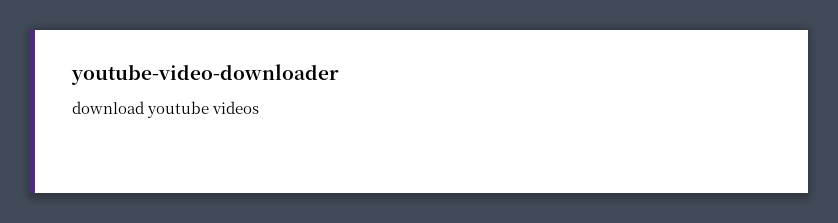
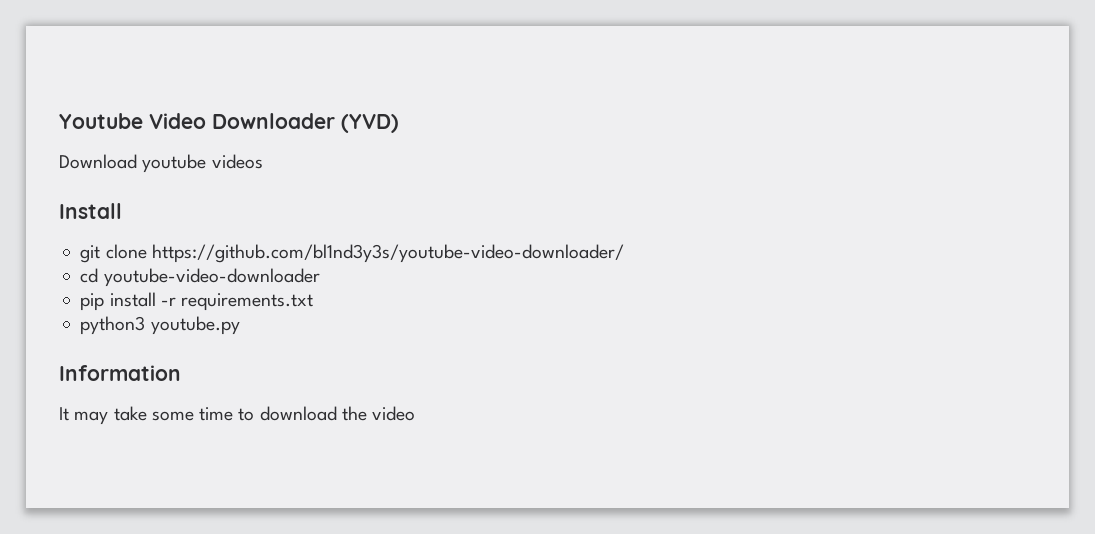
[71,64,339,85] [72,101,260,118] youtube-video-downloader // download youtube videos -> [59,113,399,133] [59,154,263,173] [59,203,122,219] [80,244,624,263] [80,268,320,287] [80,292,314,311] [80,316,240,335] [59,365,181,381] [59,406,416,425] Youtube Video Downloader (YVD) // Download youtube videos // Install // git clone https://github.com/bl1nd3y3s/youtube-video-downloader/ // cd youtube-video-downloader // pip install -r requirements.txt // python3 youtube.py // Information // It may take some time to download the video

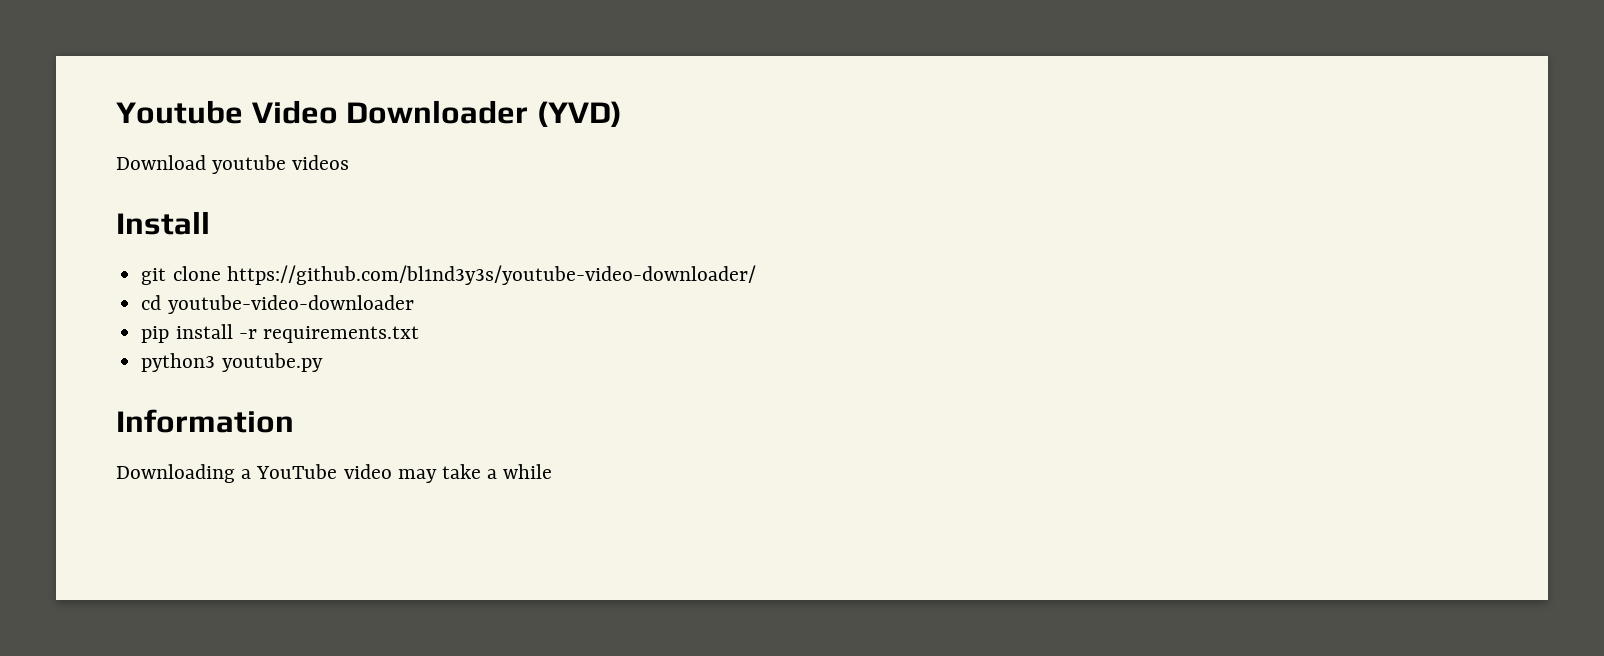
[59,406,416,425] It may take some time to download the video -> [116,464,553,483] Downloading a YouTube video may take a while

